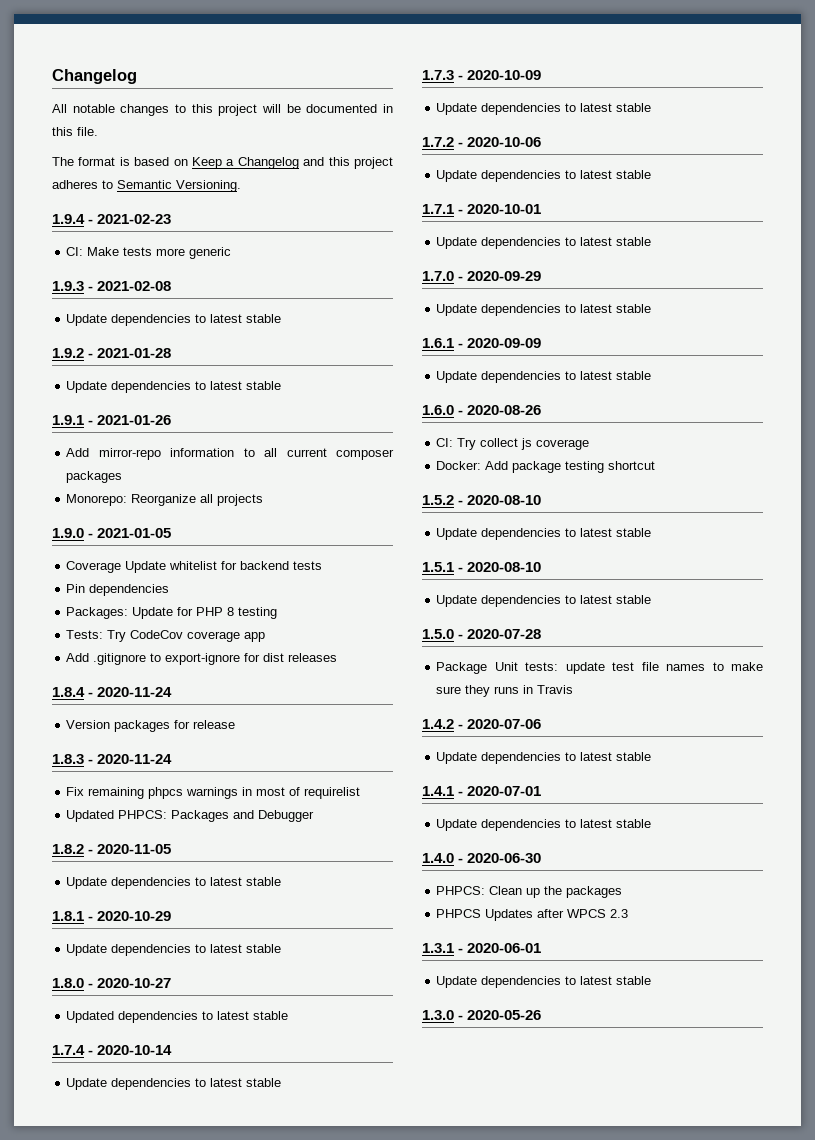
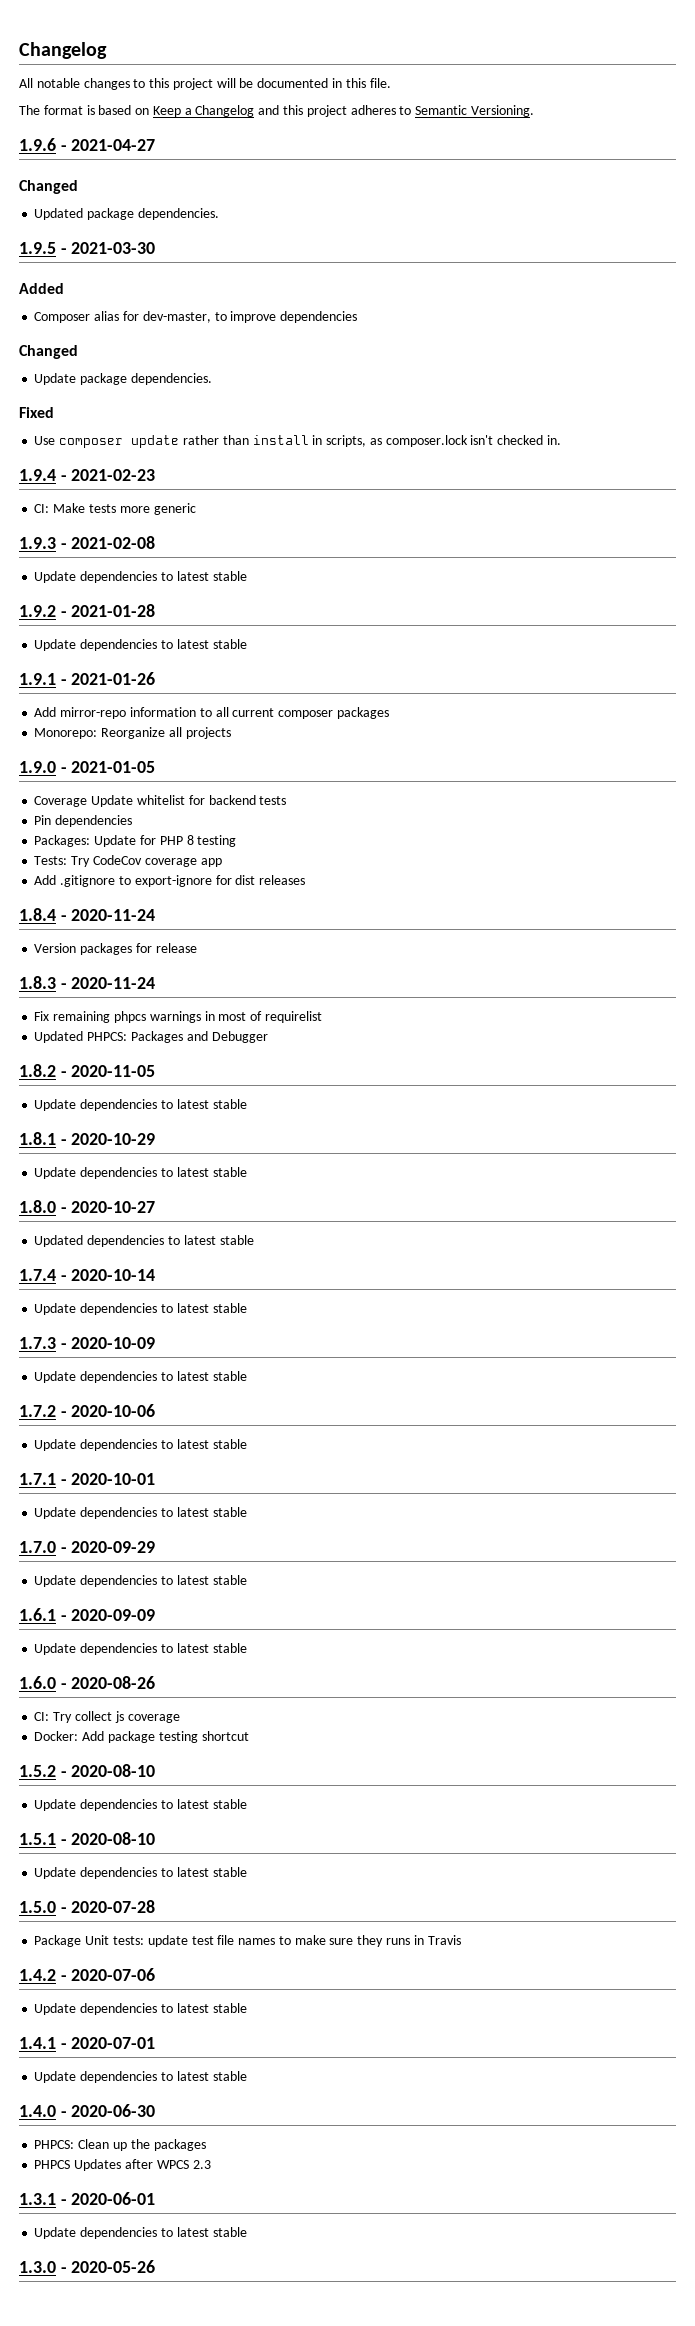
(241, 186) none -> [19,138,156,151] [19,180,78,194] [34,208,219,220] [19,242,156,254] [19,283,64,294] [34,311,358,323] [19,345,78,359] [34,373,212,385] [19,407,54,418] [34,435,561,448] // 1.9.6 - 2021-04-27 // Changed // Updated package dependencies. // 1.9.5 - 2021-03-30 // Added // Composer alias for dev-master, to improve dependencies // Changed // Update package dependencies. // Fixed // Use composer update rather than install in scripts, as composer.lock isn't checked in.

